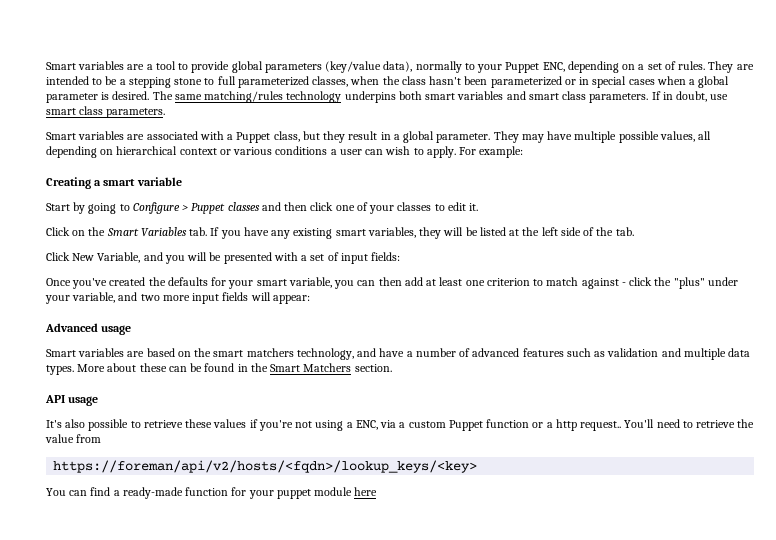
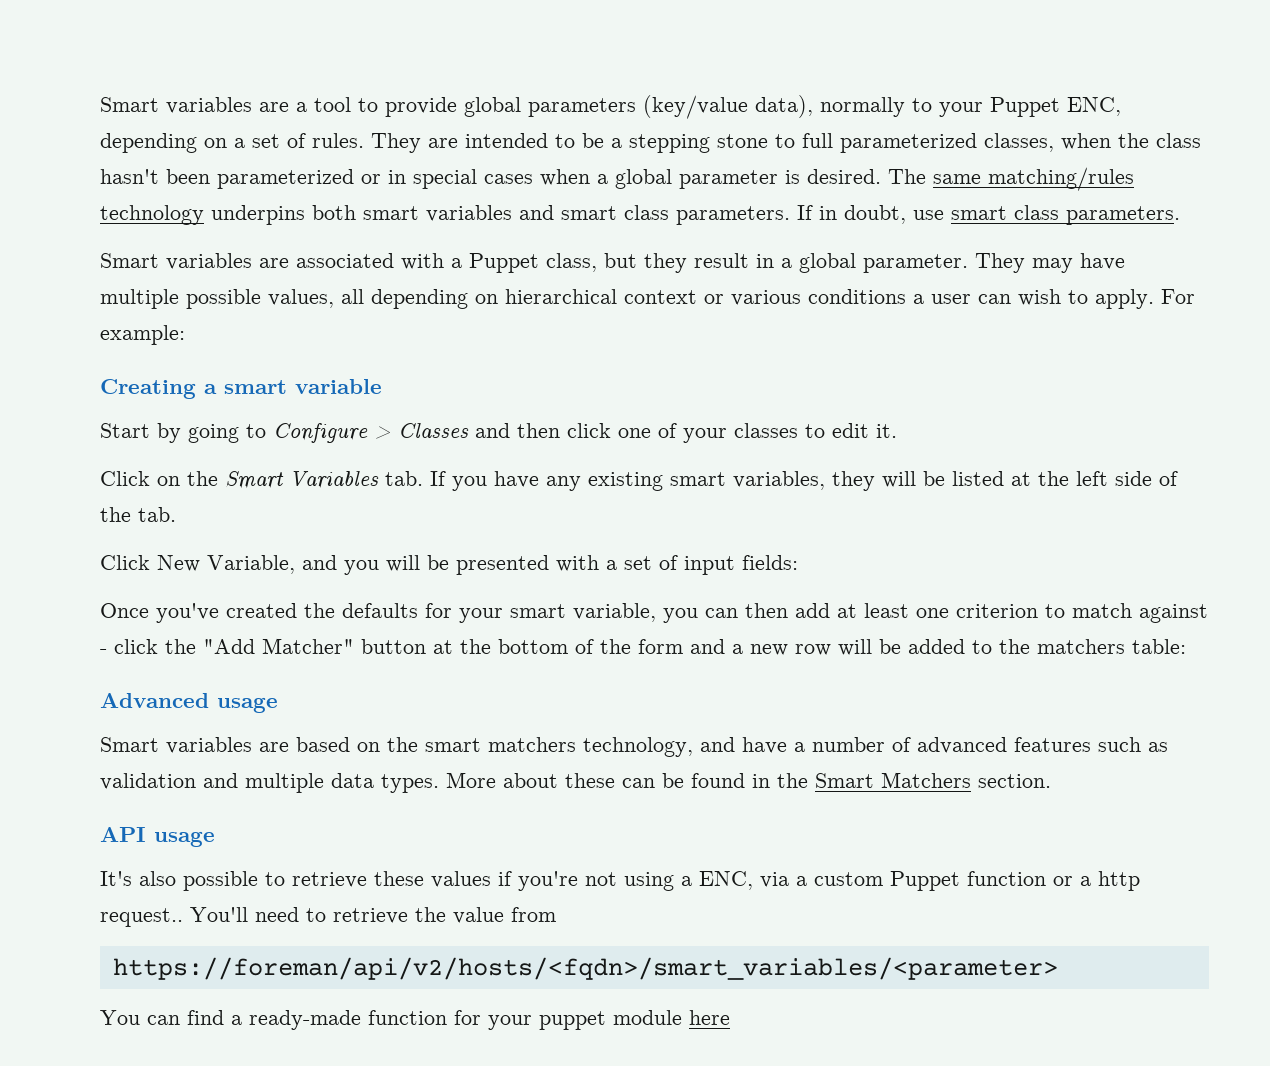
[191,202,260,214] Puppet classes -> [398,423,469,439] Classes
[673,277,738,289] [45,292,310,304] "plus" under your variable, and two more input fields will appear: -> [203,638,1186,656] "Add Matcher" button at the bottom of the form and a new row will be added to the matchers table:
[53,460,478,473] https://foreman/api/v2/hosts/<fqdn>/lookup_keys/<key> -> [112,957,1058,980] https://foreman/api/v2/hosts/<fqdn>/smart_variables/<parameter>

